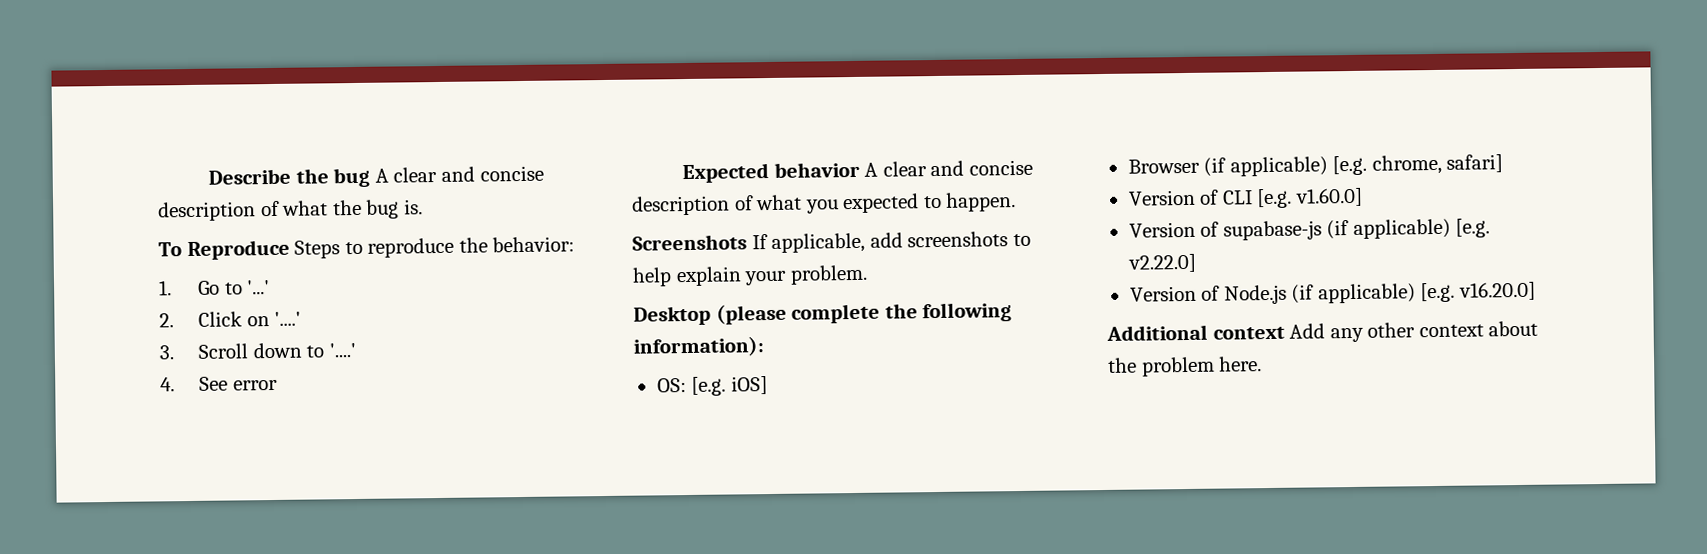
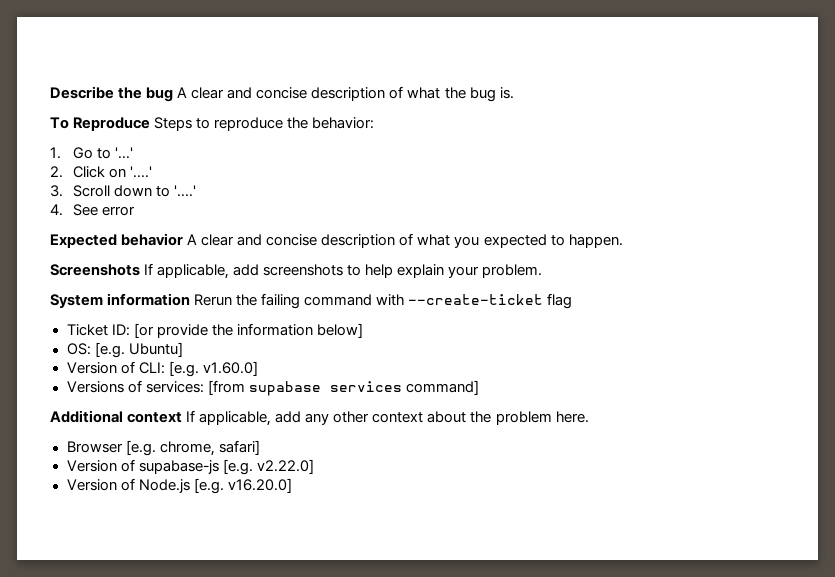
[633,302,1013,326] [633,336,764,358] [656,376,768,396] [1127,154,1504,177] [1127,189,1253,206] Desktop (please complete the following information): // OS: [e.g. iOS] // Browser (if applicable) [e.g. chrome, safari] // Version of CLI -> [50,293,573,309] [66,323,363,338] [66,342,183,358] [66,361,165,374] System information Rerun the failing command with --create-ticket flag // Ticket ID: [or provide the information below] // OS: [e.g. Ubuntu] // Version of CLI:
[1128,218,1491,241] [1127,253,1196,273] [1129,281,1536,305] Version of supabase-js (if applicable) [e.g. v2.22.0] // Version of Node.js (if applicable) [e.g. v16.20.0] -> [66,380,479,396] Versions of services: [from supabase services command]
[1289,323,1326,339] Add -> [186,410,302,426] If applicable, add
(1263, 364) none -> [66,440,260,456] [66,459,314,475] [66,478,292,494] // Browser [e.g. chrome, safari] // Version of supabase-js [e.g. v2.22.0] // Version of Node.js [e.g. v16.20.0]

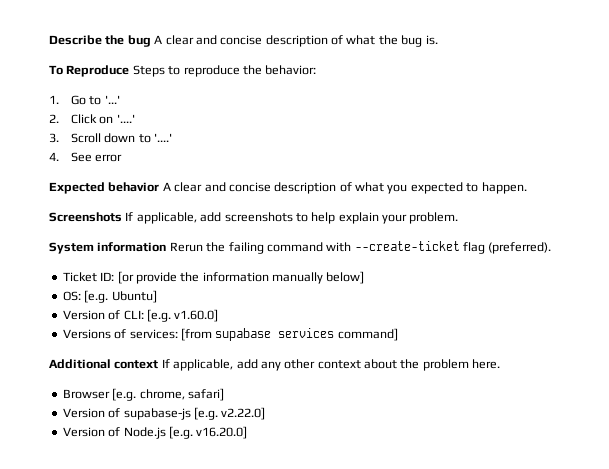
(573, 301) none -> [488,242,552,254] (preferred).
(313, 329) none -> [272,272,323,284] manually

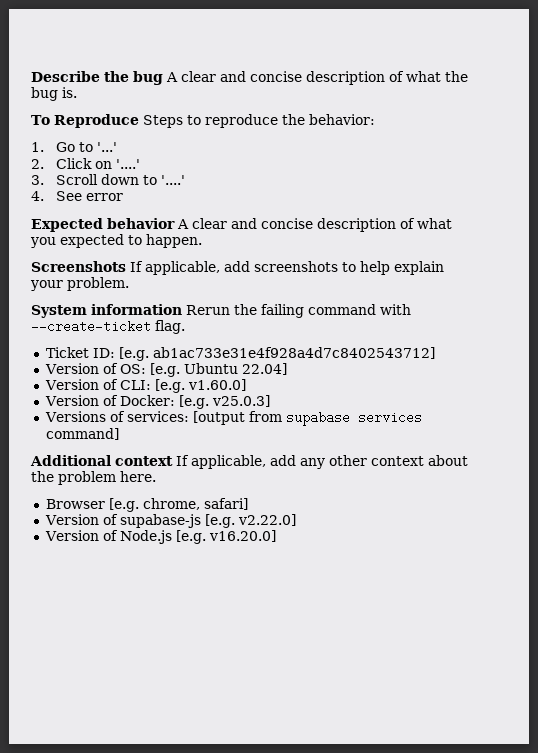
[463,242,552,254] flag (preferred). -> [155,320,185,334] flag.
[117,271,365,284] [62,290,157,303] [or provide the information manually below] // OS: [e.g. Ubuntu] -> [118,347,435,361] [44,363,287,377] [e.g. ab1ac733e31e4f928a4d7c8402543712] // Version of OS: [e.g. Ubuntu 22.04]
(219, 315) none -> [44,395,270,409] // Version of Docker: [e.g. v25.0.3]
[180,328,212,341] [from -> [192,411,282,425] [output from

